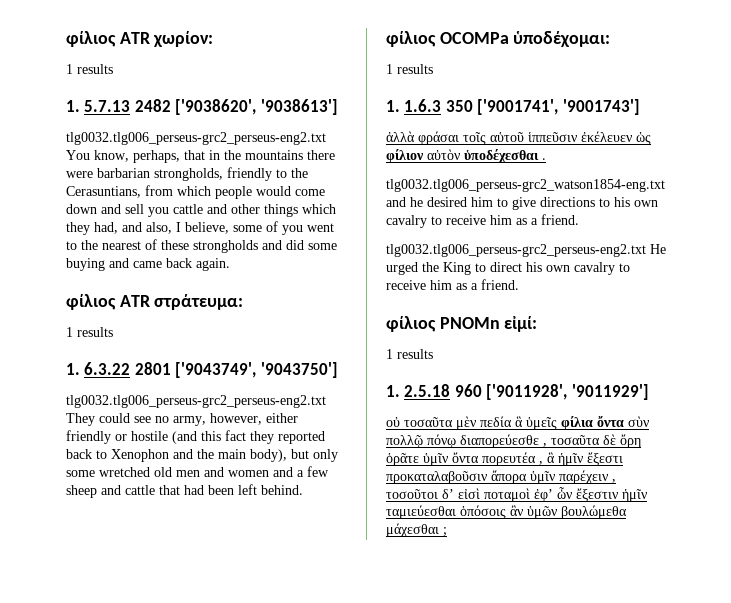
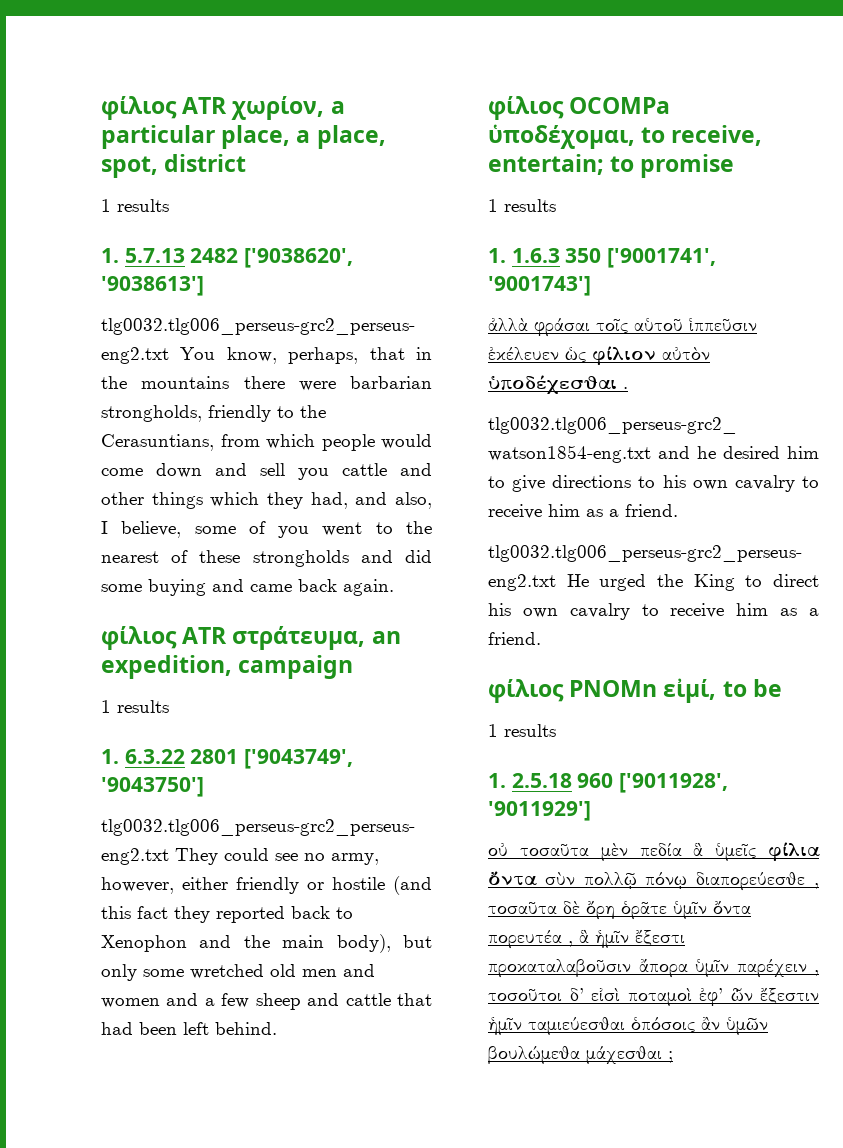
[66,31,214,47] φίλιος ATR χωρίον: -> [101,96,345,120] [101,125,386,149] [101,154,247,178] φίλιος ATR χωρίον, a particular place, a place, spot, district
[154,294,244,310] στράτευμα: -> [232,626,401,650] [101,655,354,679] στράτευμα, an expedition, campaign
[513,31,611,47] ὑποδέχομαι: -> [488,124,763,149] [488,154,735,178] ὑποδέχομαι, to receive, entertain; to promise
[504,316,538,332] εἰμί: -> [663,678,782,703] εἰμί, to be

